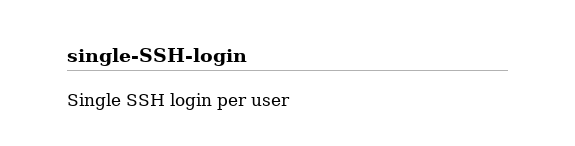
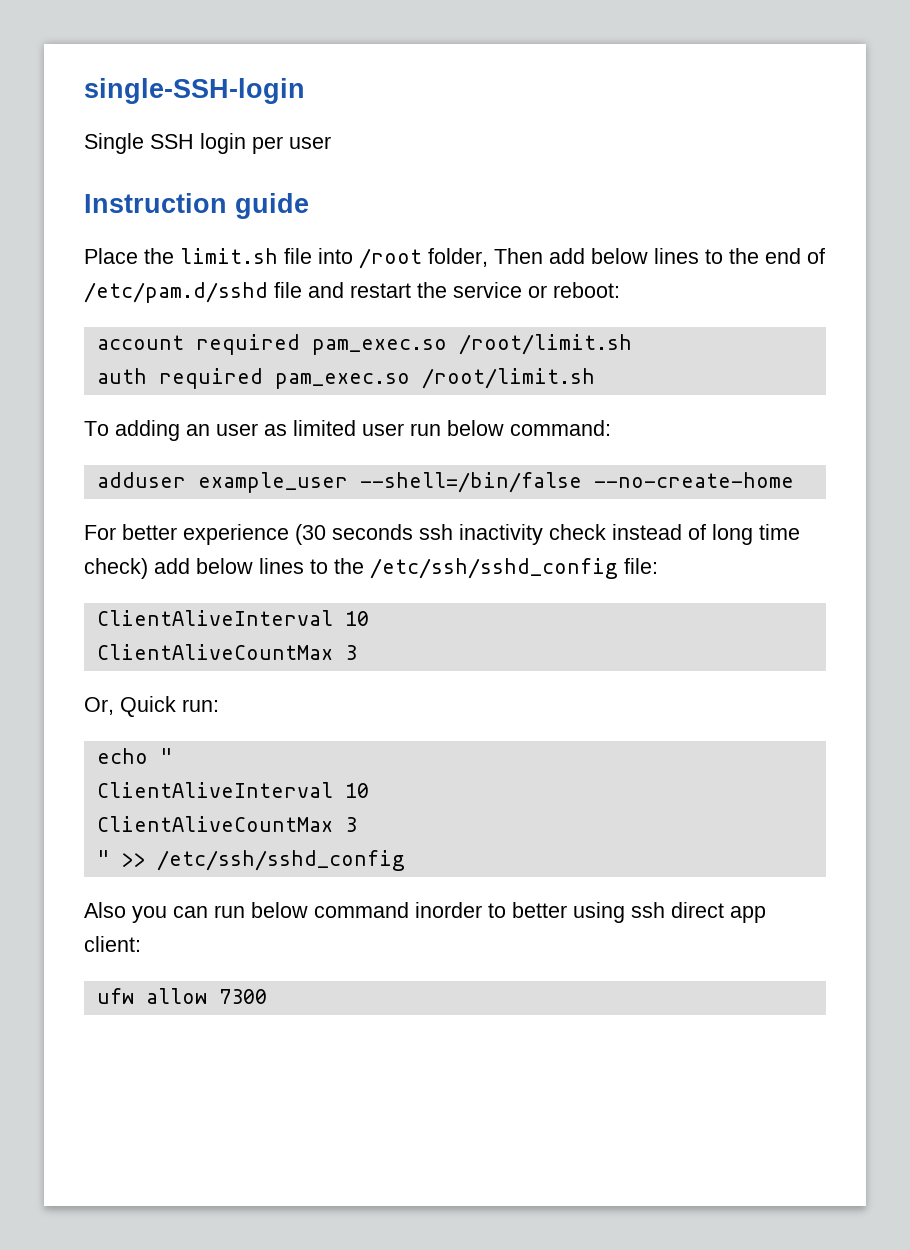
(290, 101) none -> [84,193,309,219] [84,248,825,269] [84,282,620,303] [96,334,632,355] [96,368,595,389] [84,420,611,441] [96,472,794,493] [84,524,800,545] [84,558,658,579] [96,610,369,626] [96,644,357,660] [84,696,219,717] [96,748,172,764] [96,782,369,798] [96,816,357,832] [96,850,405,871] [84,902,766,923] [84,936,141,952] [96,988,267,1004] // Instruction guide // Place the limit.sh file into /root folder, Then add below lines to the end of /etc/pam.d/sshd file and restart the service or reboot: // account required pam_exec.so /root/limit.sh // auth required pam_exec.so /root/limit.sh // To adding an user as limited user run below command: // adduser example_user --shell=/bin/false --no-create-home // For better experience (30 seconds ssh inactivity check instead of long time check) add below lines to the /etc/ssh/sshd_config file: // ClientAliveInterval 10 // ClientAliveCountMax 3 // Or, Quick run: // echo " // ClientAliveInterval 10 // ClientAliveCountMax 3 // " >> /etc/ssh/sshd_config // Also you can run below command inorder to better using ssh direct app client: // ufw allow 7300

